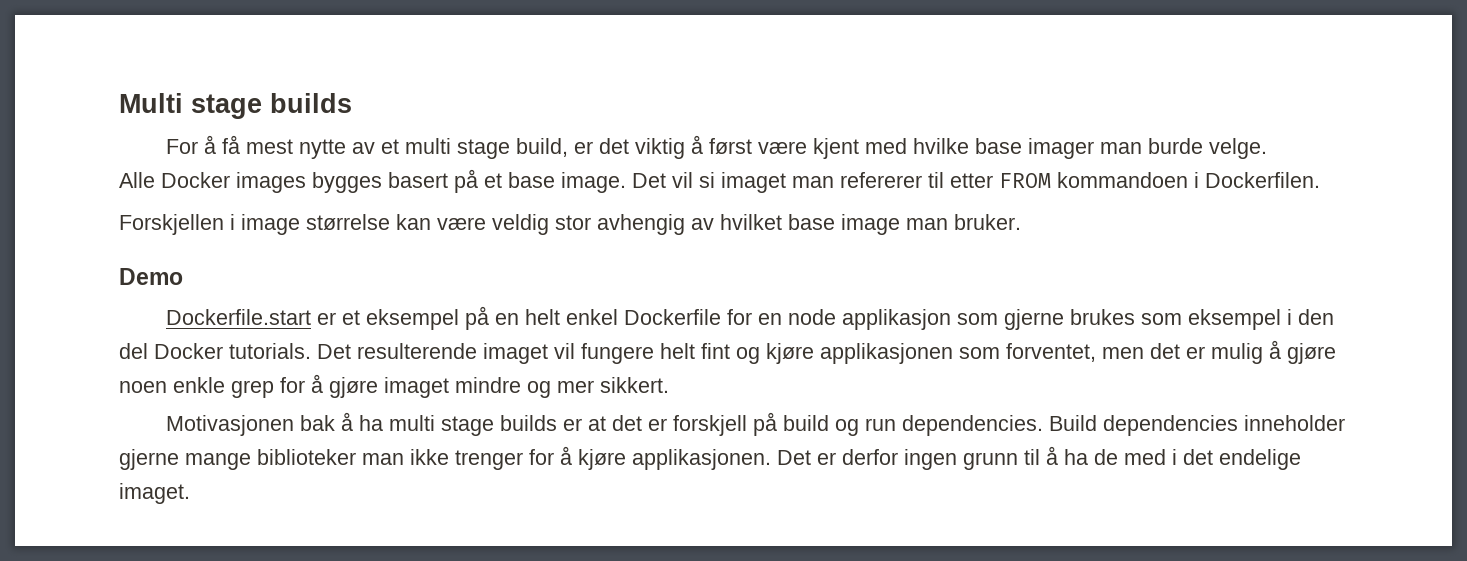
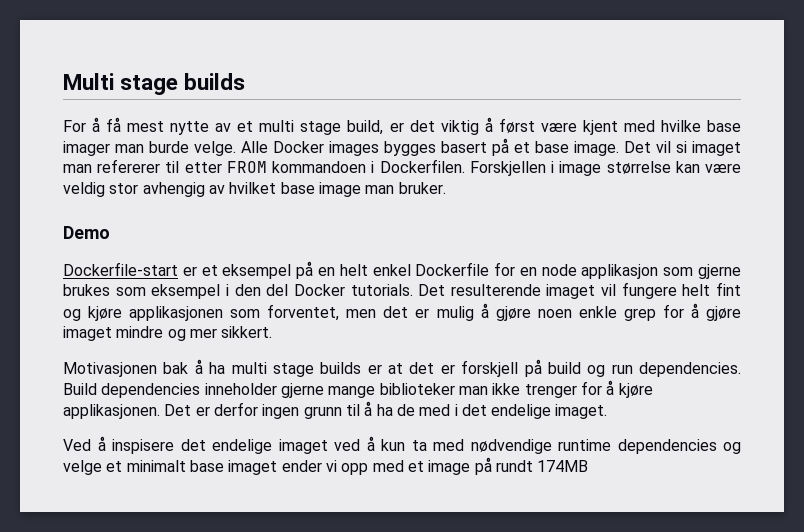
(1267, 148) // -> (236, 148) none
(1320, 180) // -> (465, 166) none
[165,309,311,325] Dockerfile.start -> [63,262,178,276] Dockerfile-start
(190, 493) none -> [63,436,741,454] [63,457,589,475] // Ved å inspisere det endelige imaget ved å kun ta med nødvendige runtime dependencies og velge et minimalt base imaget ender vi opp med et image på rundt 174MB

